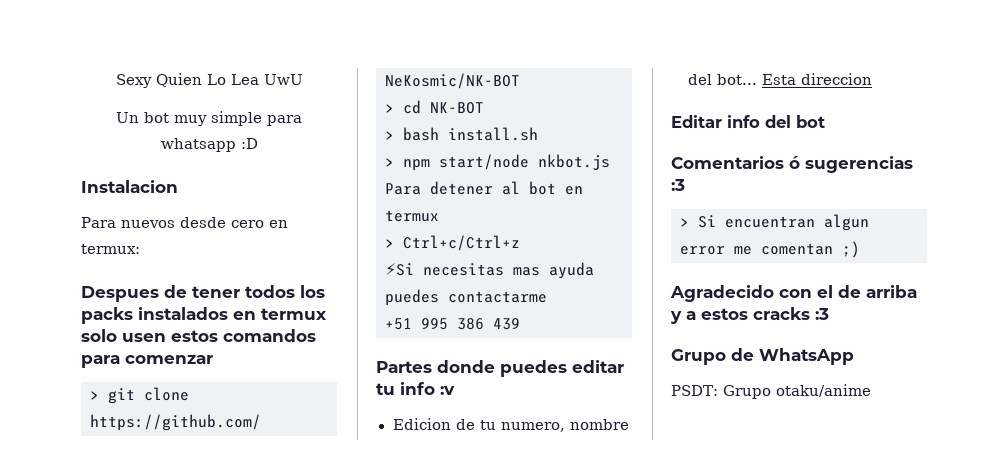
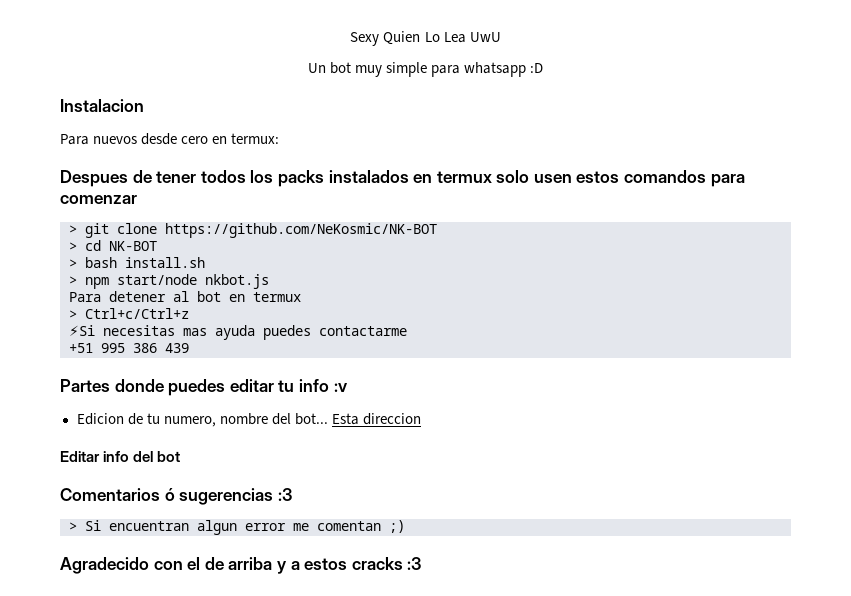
[671,348,854,365] [671,384,871,399] // Grupo de WhatsApp // PSDT: Grupo otaku/anime -> (422, 563) none

